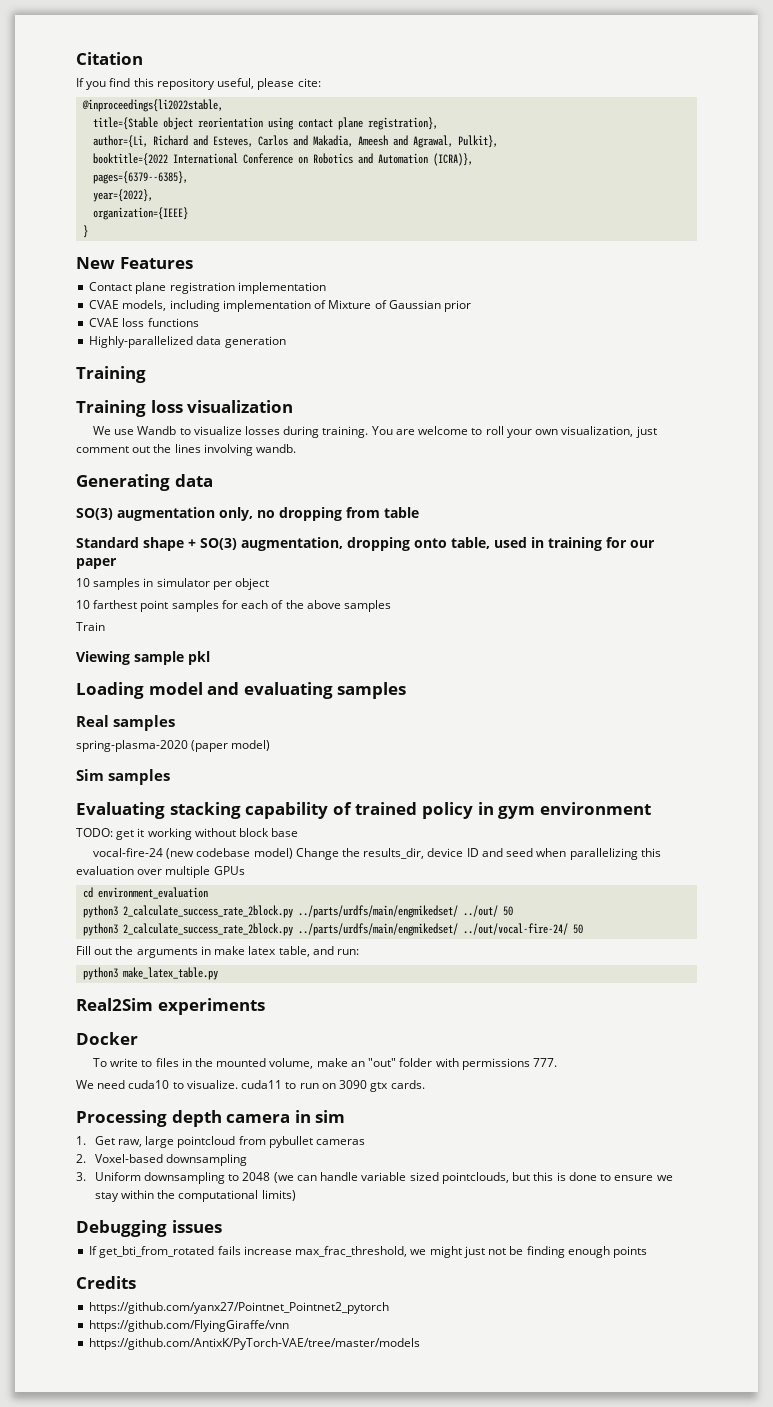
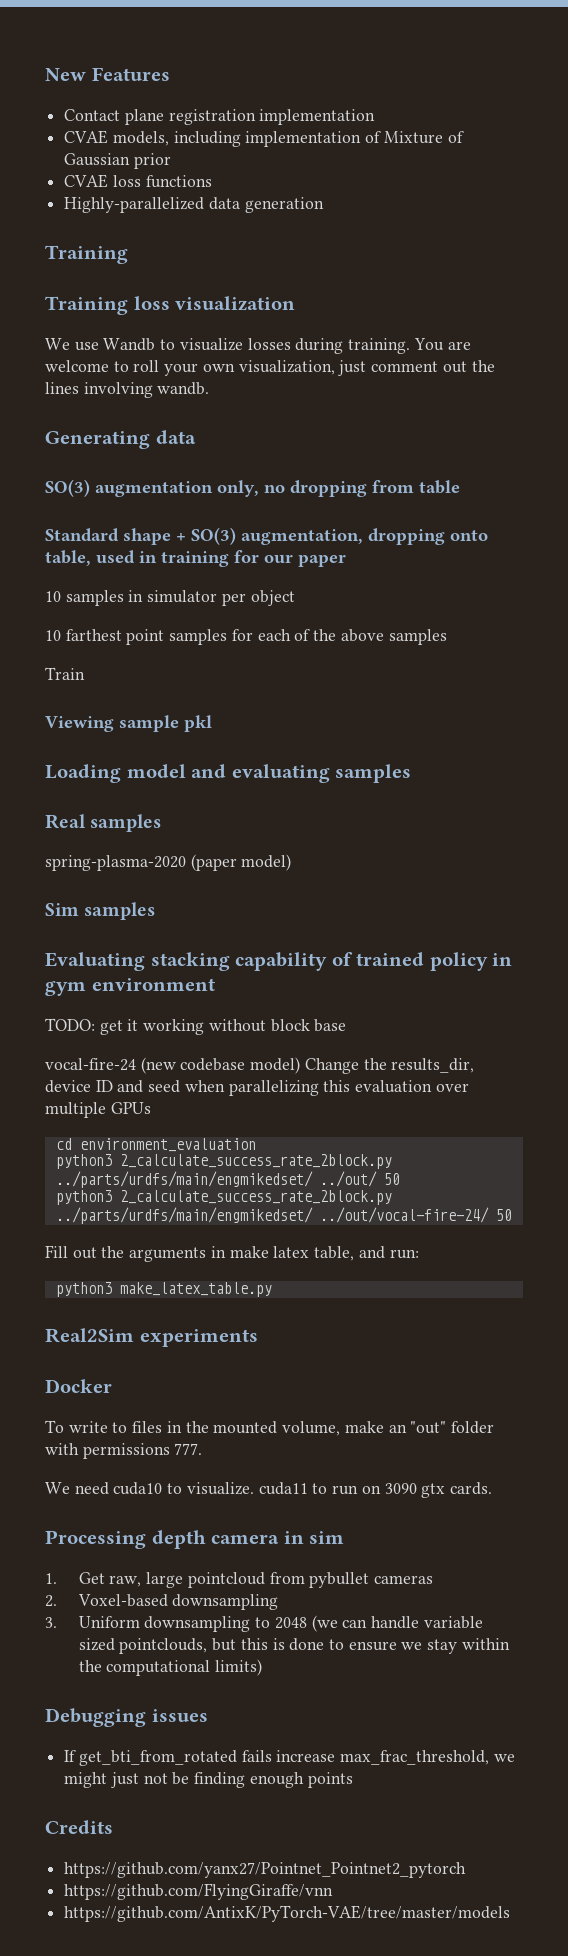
[76,52,143,65] [76,78,321,90] [82,99,224,112] [93,117,439,130] [93,135,499,148] [93,153,474,166] [93,171,189,184] [93,189,154,202] [93,207,189,220] [83,225,89,238] Citation // If you find this repository useful, please cite: // @inproceedings{li2022stable, // title={Stable object reorientation using contact plane registration}, // author={Li, Richard and Esteves, Carlos and Makadia, Ameesh and Agrawal, Pulkit}, // booktitle={2022 International Conference on Robotics and Automation (ICRA)}, // pages={6379--6385}, // year={2022}, // organization={IEEE} // } // -> (45, 74) none

